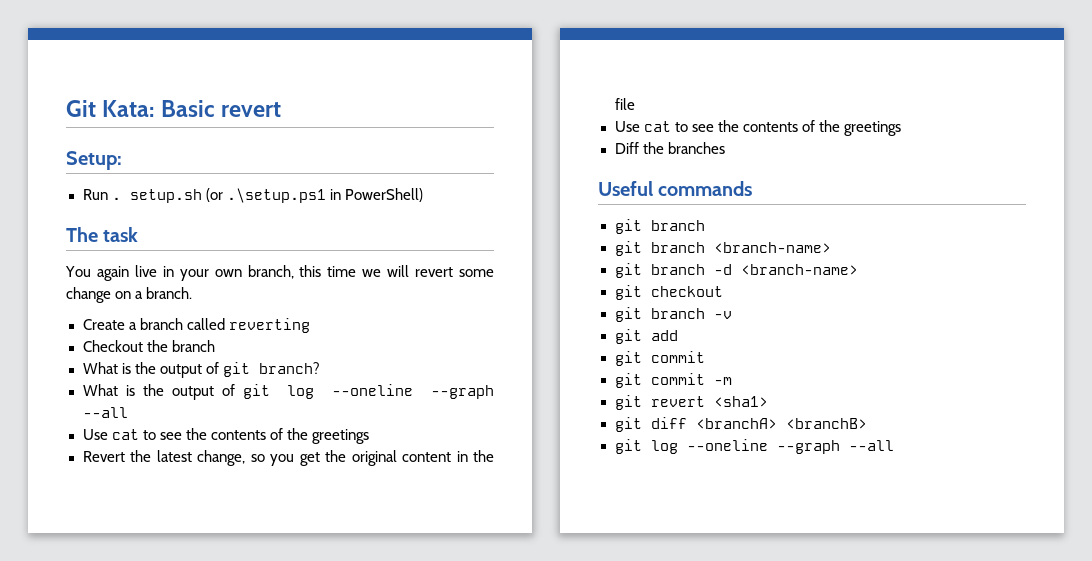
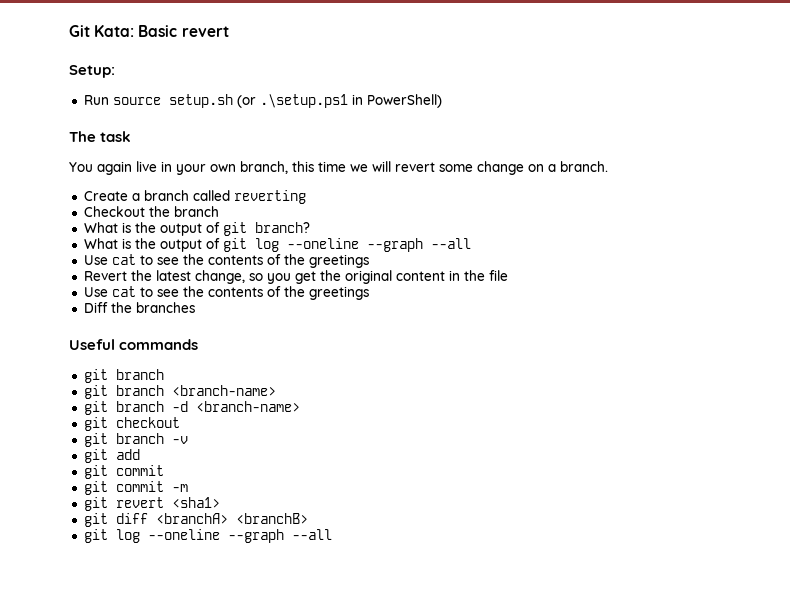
[111,197,121,200] . -> [112,97,161,105] source

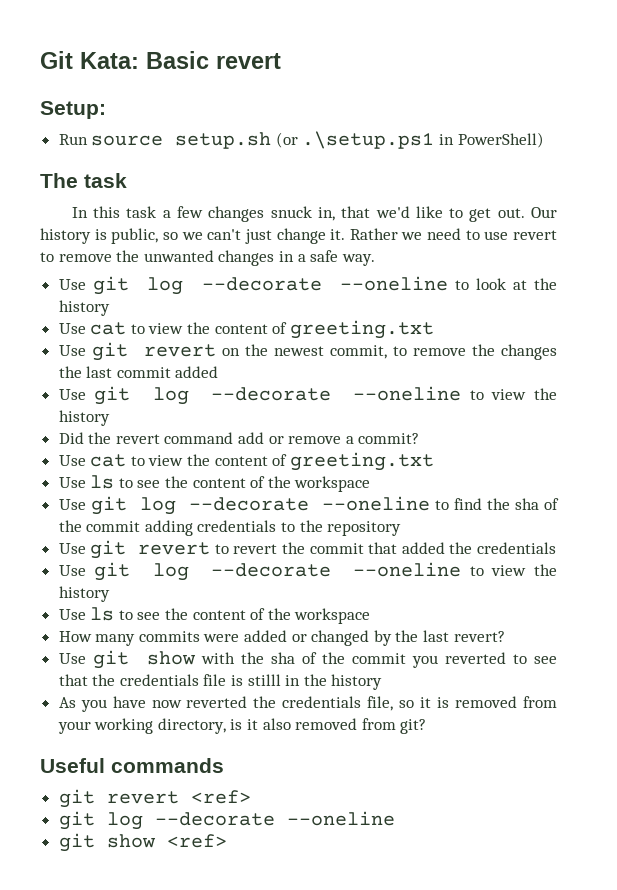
[69,161,608,175] [83,190,306,204] [83,206,219,217] [83,222,310,236] [83,238,471,252] [83,254,369,268] [83,270,508,284] [83,286,369,300] [83,302,195,313] [69,339,199,350] [83,369,164,383] [83,385,276,399] [83,401,300,415] [83,417,180,431] [83,433,188,447] [83,449,140,463] [83,465,164,479] [83,481,188,495] [83,497,220,511] [83,513,308,527] [83,529,332,543] You again live in your own branch, this time we will revert some change on a branch. // Create a branch called reverting // Checkout the branch // What is the output of git branch? // What is the output of git log --oneline --graph --all // Use cat to see the contents of the greetings // Revert the latest change, so you get the original content in the file // Use cat to see the contents of the greetings // Diff the branches // Useful commands // git branch // git branch <branch-name> // git branch -d <branch-name> // git checkout // git branch -v // git add // git commit // git commit -m // git revert <sha1> // git diff <branchA> <branchB> // git log --oneline --graph --all -> [71,206,558,222] [40,228,558,244] [40,250,375,266] [58,276,557,295] [58,300,110,316] [58,320,434,339] [58,342,557,361] [58,366,219,378] [58,386,557,405] [58,410,110,426] [58,432,420,444] [58,452,434,471] [58,475,371,492] [58,496,559,515] [58,520,402,536] [58,540,557,559] [58,562,557,581] [58,586,110,602] [58,607,371,624] [58,630,505,646] [58,650,557,669] [58,674,383,690] [58,696,557,712] [57,718,427,734] [40,758,224,773] [58,789,251,808] [58,811,395,830] [58,833,227,852] In this task a few changes snuck in, that we'd like to get out. Our history is public, so we can't just change it. Rather we need to use revert to remove the unwanted changes in a safe way. // Use git log --decorate --oneline to look at the history // Use cat to view the content of greeting.txt // Use git revert on the newest commit, to remove the changes the last commit added // Use git log --decorate --oneline to view the history // Did the revert command add or remove a commit? // Use cat to view the content of greeting.txt // Use ls to see the content of the workspace // Use git log --decorate --oneline to find the sha of the commit adding credentials to the repository // Use git revert to revert the commit that added the credentials // Use git log --decorate --oneline to view the history // Use ls to see the content of the workspace // How many commits were added or changed by the last revert? // Use git show with the sha of the commit you reverted to see that the credentials file is stilll in the history // As you have now reverted the credentials file, so it is removed from your working directory, is it also removed from git? // Useful commands // git revert <ref> // git log --decorate --oneline // git show <ref>

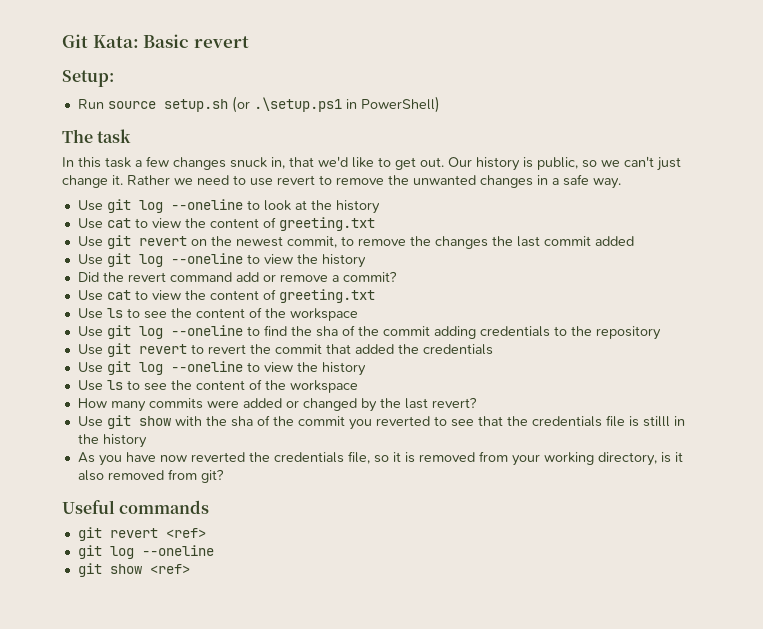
[201,277,322,291] --decorate -> (163, 206) none
[210,387,331,401] --decorate -> (163, 260) none
[188,497,309,511] --decorate -> (163, 332) none
[210,563,331,577] --decorate -> (163, 368) none
[154,812,275,826] --decorate -> (134, 552) none

